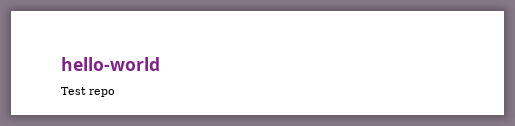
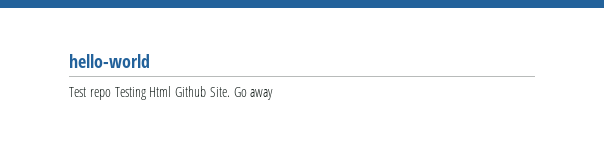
(115, 93) none -> [114,86,274,100] Testing Html Github Site. Go away

